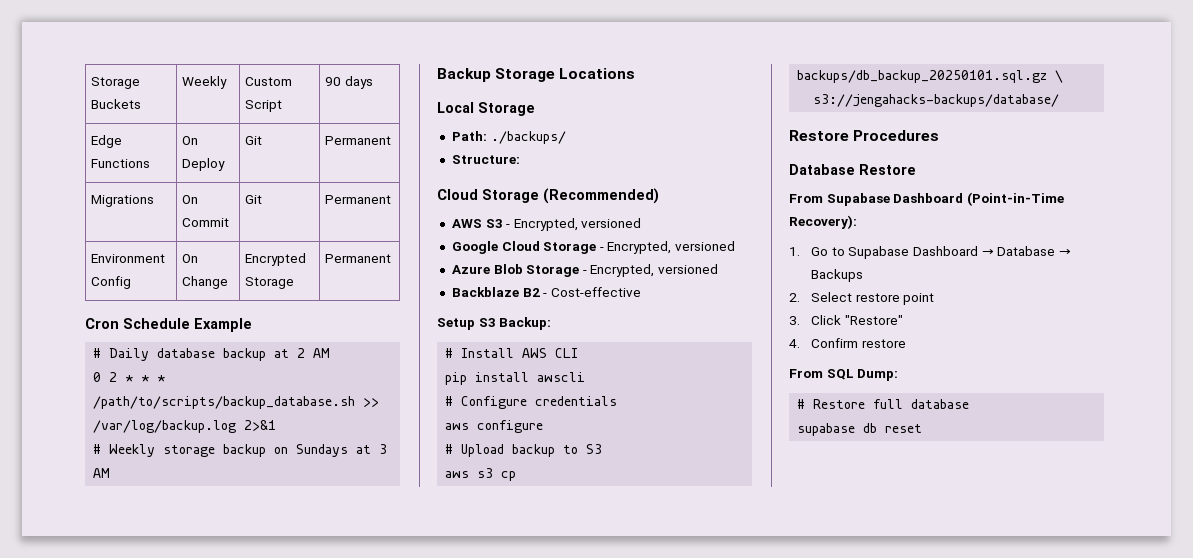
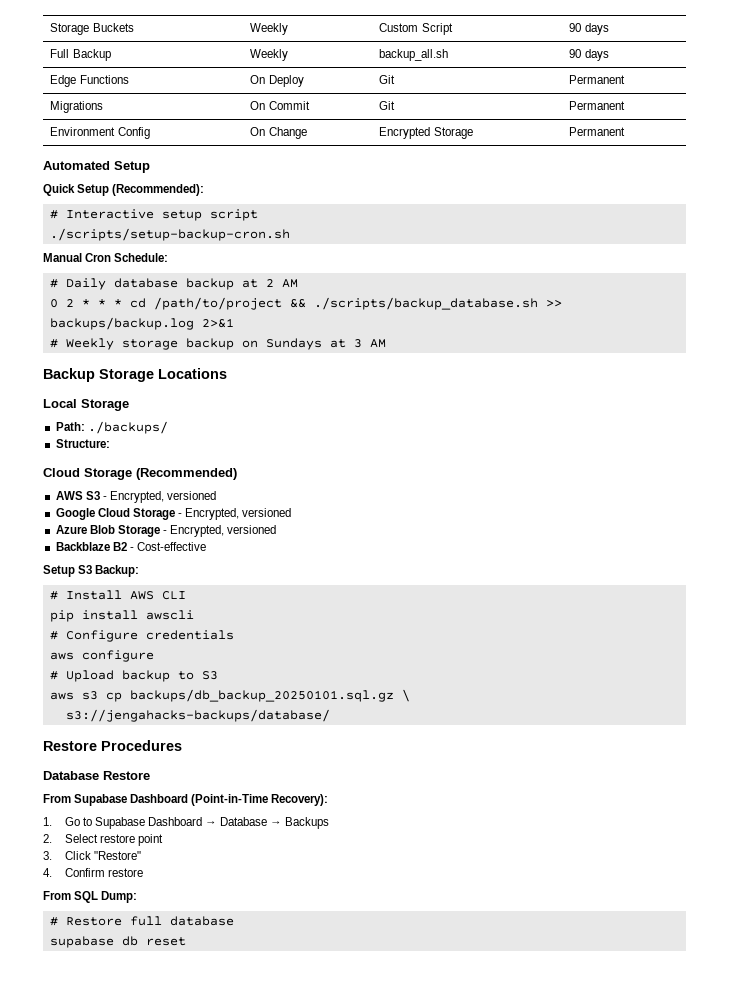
(374, 82) none -> [50,49,111,61] [250,49,289,61] [379,49,449,61] [569,49,609,61] // Full Backup | Weekly | backup_all.sh | 90 days
[85,318,252,332] Cron Schedule Example -> [43,161,150,173] [43,184,205,196] [49,209,258,221] [49,228,290,241] [43,253,169,262] Automated Setup // Quick Setup (Recommended): // # Interactive setup script // ./scripts/setup-backup-cron.sh // Manual Cron Schedule:
[93,396,380,409] [93,420,237,433] /path/to/scripts/backup_database.sh >> /var/log/backup.log -> [129,297,562,310] [49,317,194,330] cd /path/to/project && ./scripts/backup_database.sh >> backups/backup.log

